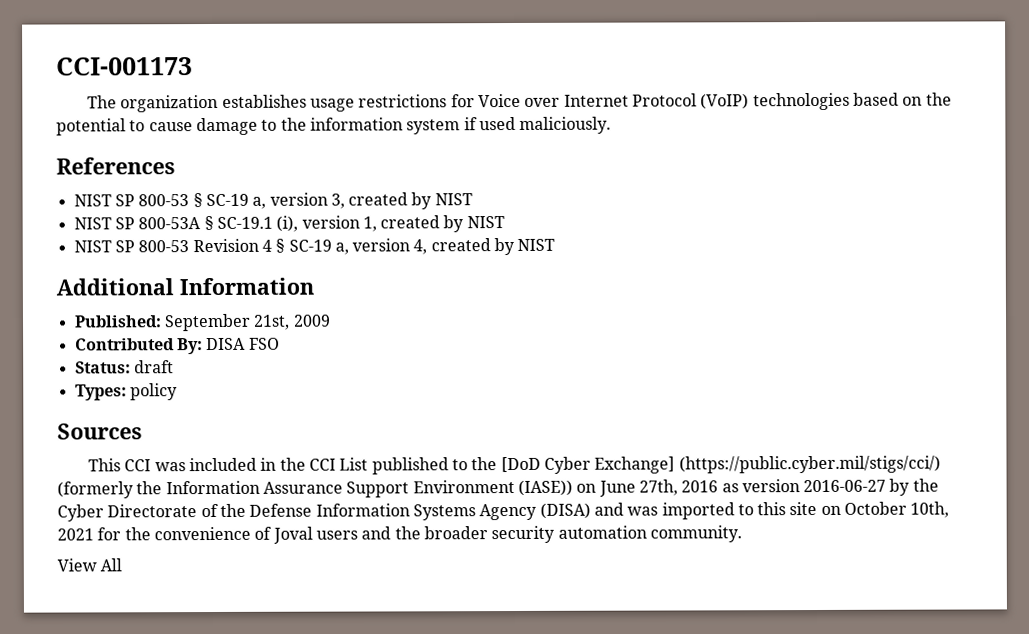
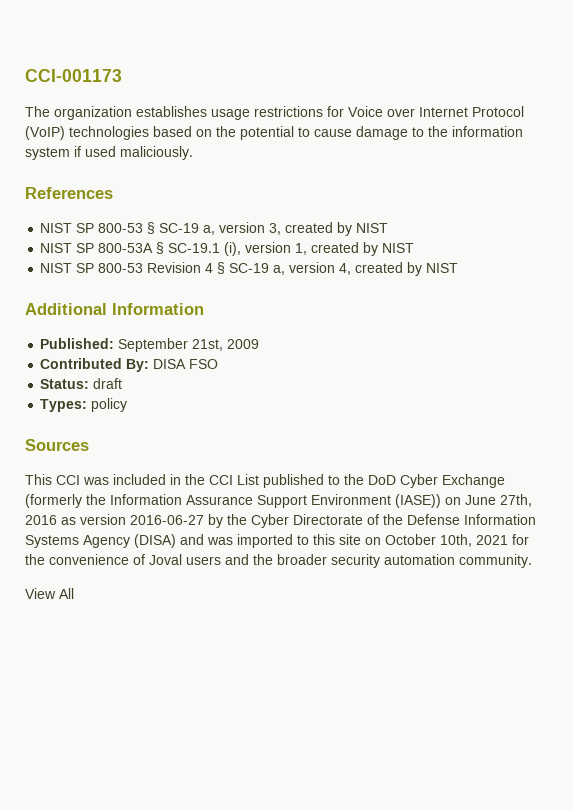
[500,455,941,474] [DoD Cyber Exchange] (https://public.cyber.mil/stigs/cci/) -> [368,474,505,488] DoD Cyber Exchange

